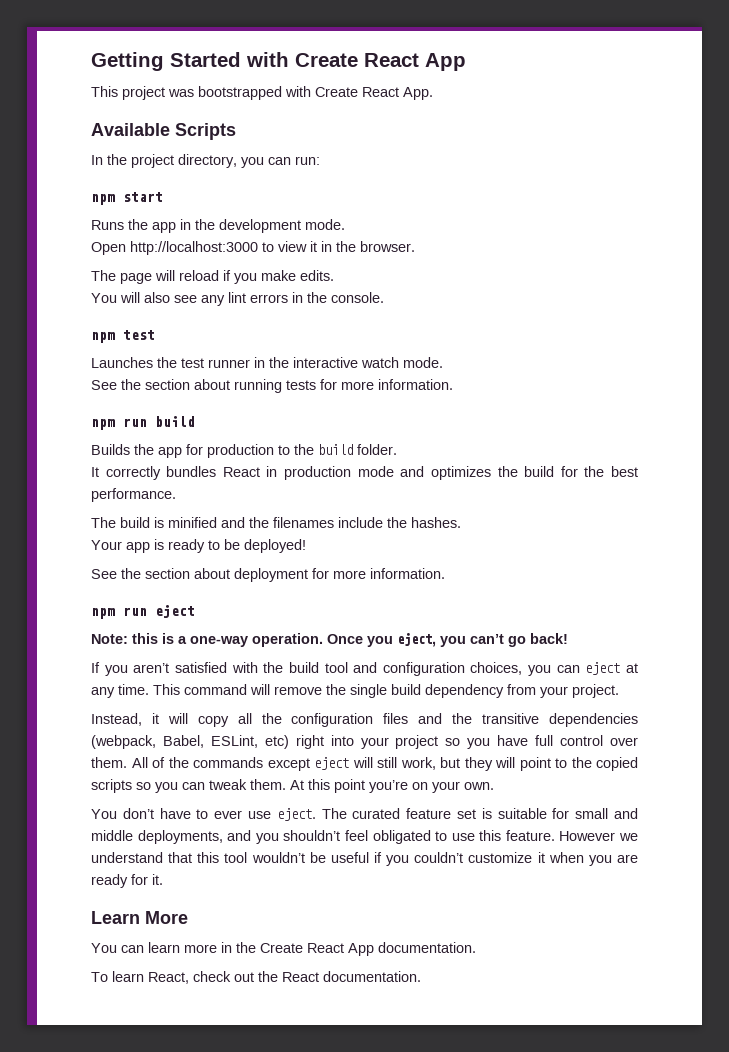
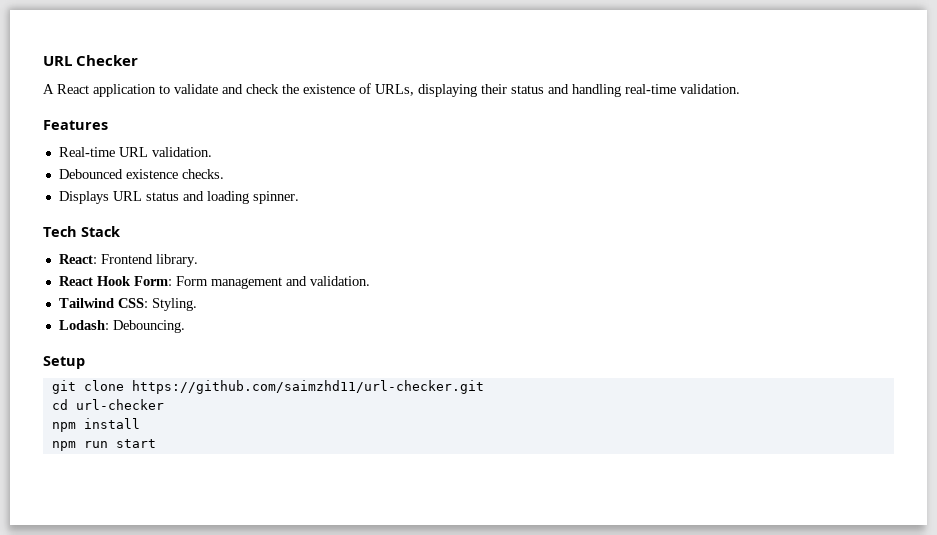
[91,52,466,71] [91,86,433,100] [91,123,236,140] [91,154,320,168] [91,192,163,205] [91,219,345,233] [91,241,415,255] [91,270,334,284] [91,292,384,306] [91,330,155,343] [91,357,443,368] [91,379,453,393] [91,416,195,430] [91,444,397,458] [91,466,639,480] [91,488,176,502] [91,517,461,528] [91,539,306,553] [91,568,445,582] [91,605,195,619] [91,633,568,647] [91,662,639,676] [91,684,619,698] [91,713,639,727] [91,735,638,749] [91,757,638,771] [91,779,494,793] [91,808,638,821] [91,830,638,844] [91,852,639,866] [91,874,163,888] [91,911,188,924] [91,942,476,956] [91,971,421,984] Getting Started with Create React App // This project was bootstrapped with Create React App. // Available Scripts // In the project directory, you can run: // npm start // Runs the app in the development mode. // Open http://localhost:3000 to view it in the browser. // The page will reload if you make edits. // You will also see any lint errors in the console. // npm test // Launches the test runner in the interactive watch mode. // See the section about running tests for more information. // npm run build // Builds the app for production to the build folder. // It correctly bundles React in production mode and optimizes the build for the best performance. // The build is minified and the filenames include the hashes. // Your app is ready to be deployed! // See the section about deployment for more information. // npm run eject // Note: this is a one-way operation. Once you eject, you can’t go back! // If you aren’t satisfied with the build tool and configuration choices, you can eject at any time. This command will remove the single build dependency from your project. // Instead, it will copy all the configuration files and the transitive dependencies (webpack, Babel, ESLint, etc) right into your project so you have full control over them. All of the commands except eject will still work, but they will point to the copied scripts so you can tweak them. At this point you’re on your own. // You don’t have to ever use eject. The curated feature set is suitable for small and middle deployments, and you shouldn’t feel obligated to use this feature. However we understand that this tool wouldn’t be useful if you couldn’t customize it when you are ready for it. // Learn More // You can learn more in the Create React App documentation. // To learn React, check out the React documentation. -> [43,55,139,66] [43,83,740,97] [43,120,108,130] [58,147,212,157] [58,169,224,179] [58,191,299,204] [43,226,120,237] [58,254,198,267] [58,276,370,289] [58,298,197,311] [58,320,185,333] [43,356,85,369] [51,380,484,394] [51,399,164,410] [51,418,140,432] [51,439,156,451] URL Checker // A React application to validate and check the existence of URLs, displaying their status and handling real-time validation. // Features // Real-time URL validation. // Debounced existence checks. // Displays URL status and loading spinner. // Tech Stack // React: Frontend library. // React Hook Form: Form management and validation. // Tailwind CSS: Styling. // Lodash: Debouncing. // Setup // git clone https://github.com/saimzhd11/url-checker.git // cd url-checker // npm install // npm run start

